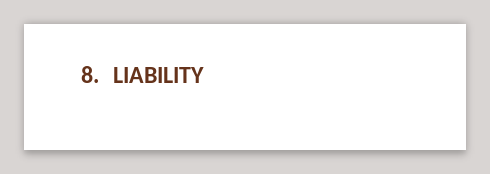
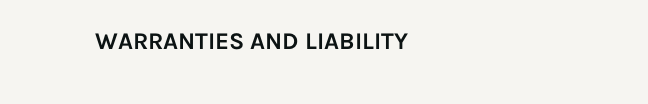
[81,66,99,83] 8. -> [95,33,299,50] WARRANTIES AND

